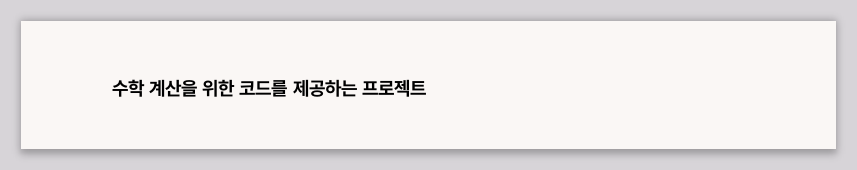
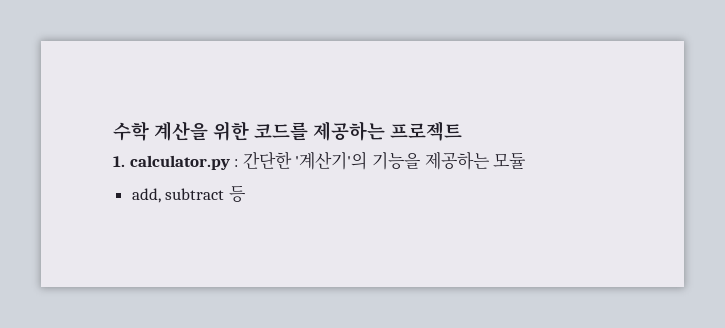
(426, 88) none -> [113,151,527,170] [131,186,246,203] // 1. calculator.py : 간단한 '계산기'의 기능을 제공하는 모듈 // add, subtract 등

